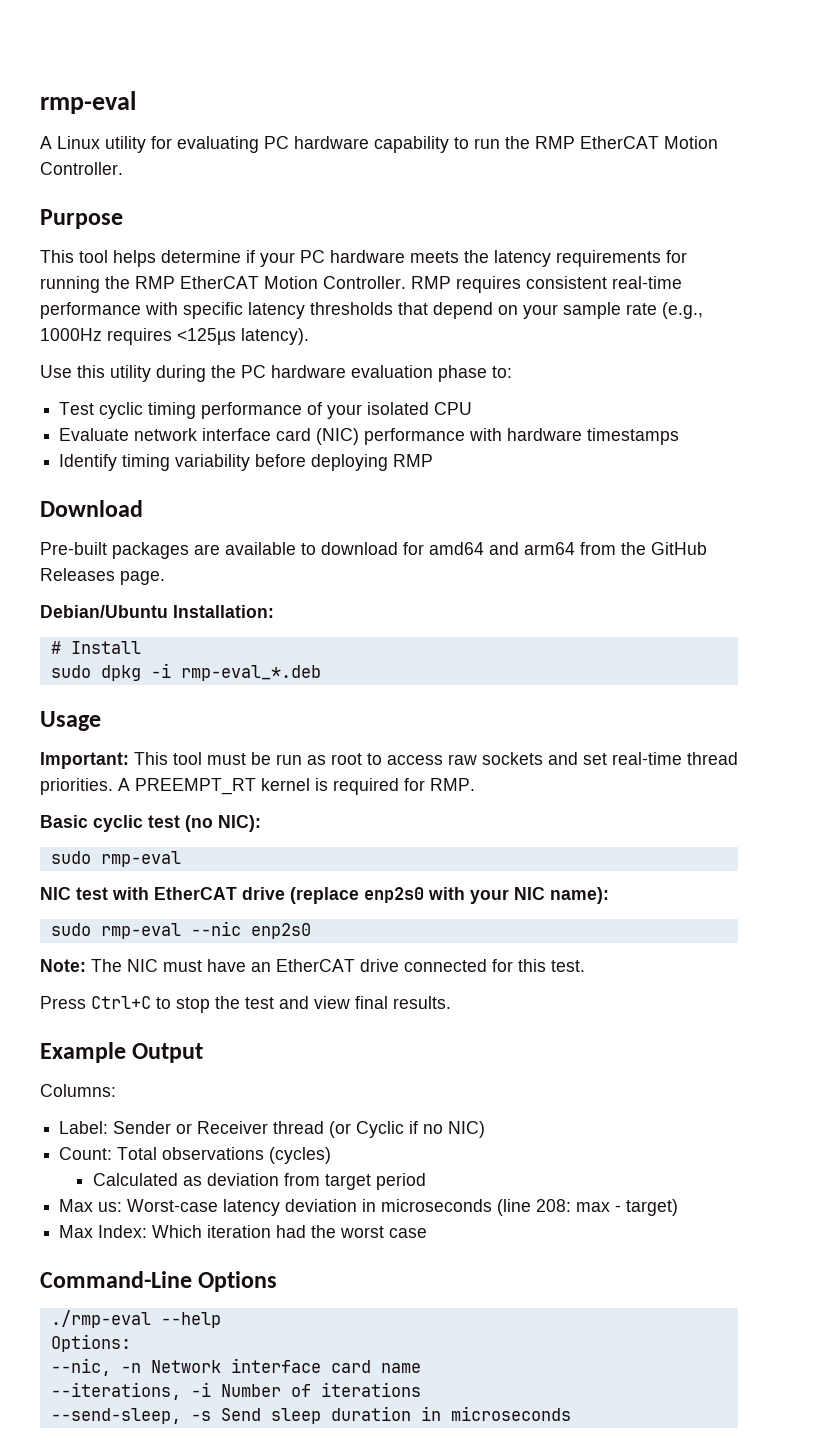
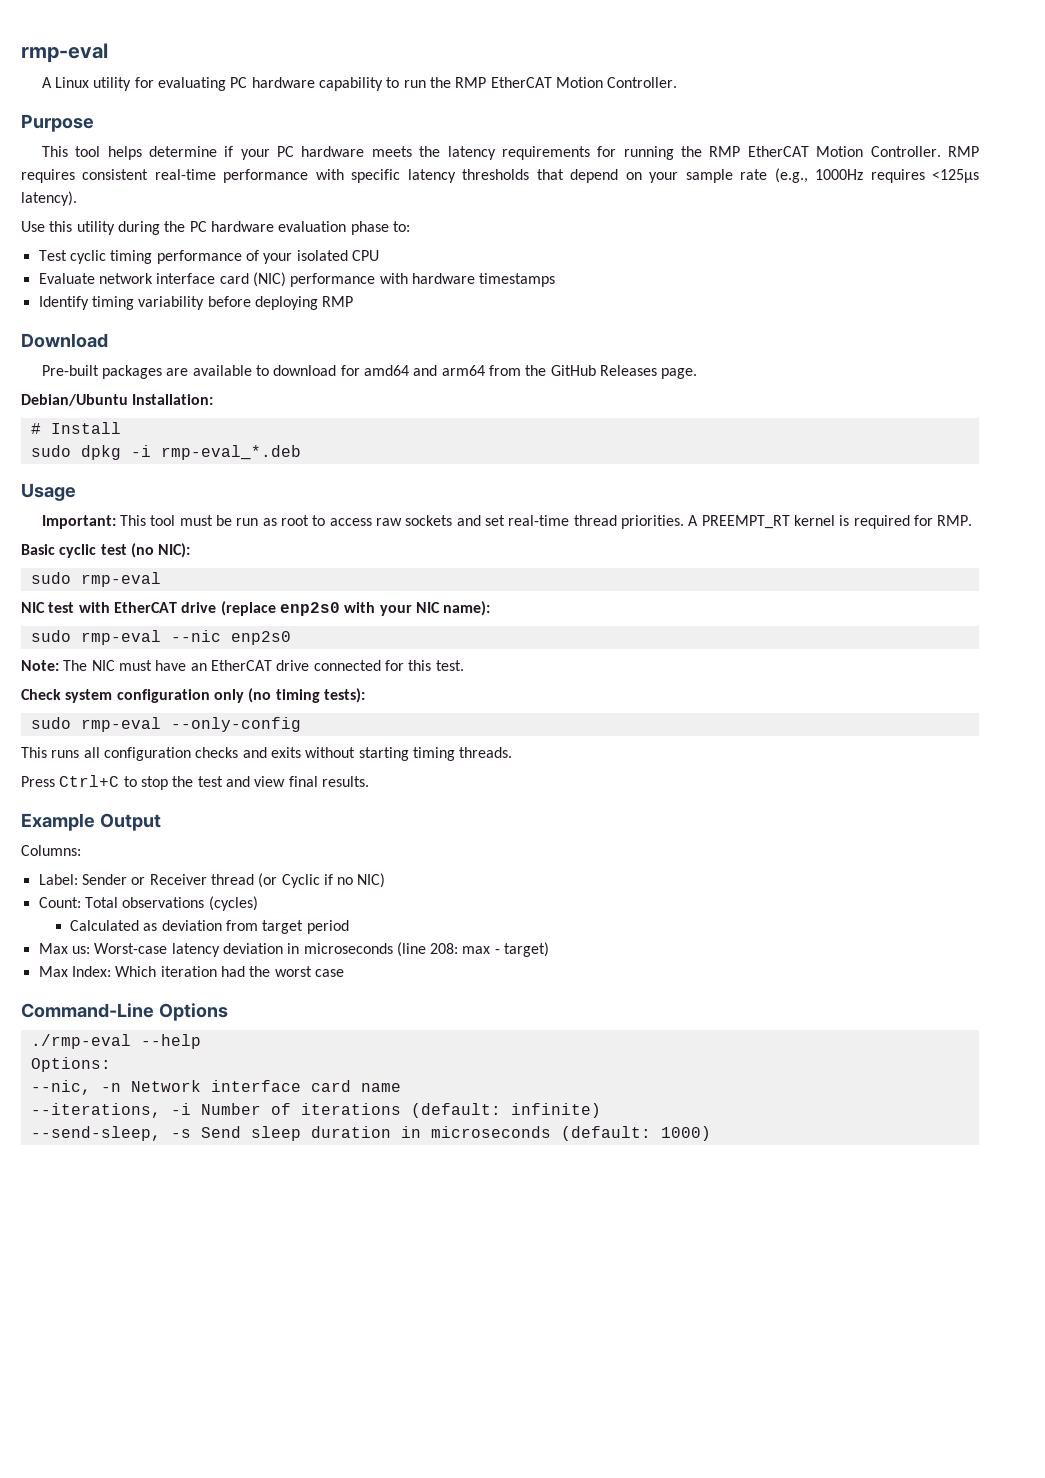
(585, 966) none -> [21,688,365,703] [30,717,301,732] [21,747,513,761] // Check system configuration only (no timing tests): // sudo rmp-eval --only-config // This runs all configuration checks and exits without starting timing threads.
(421, 1389) none -> [410,1103,601,1118] (default: infinite)
(571, 1413) none -> [560,1126,711,1141] (default: 1000)

